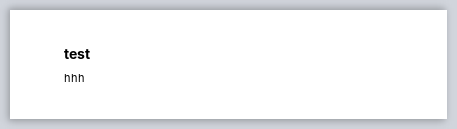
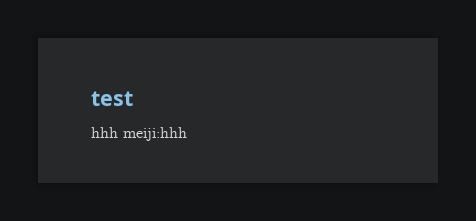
(85, 78) none -> [123,127,187,141] meiji:hhh

